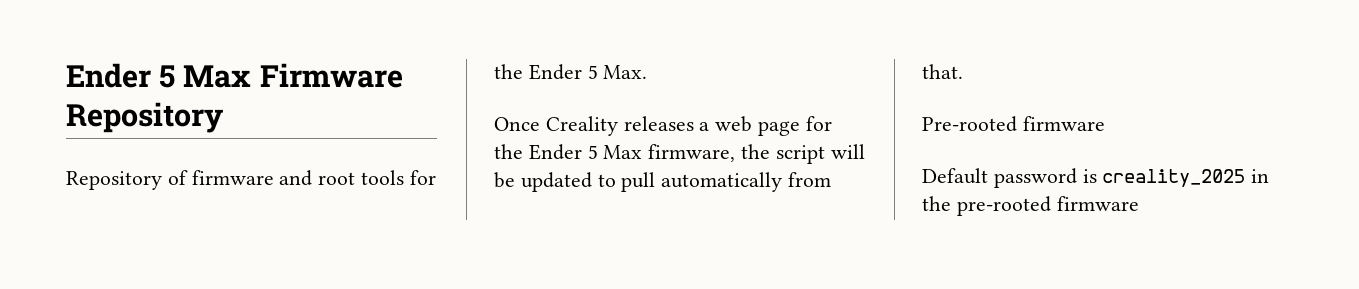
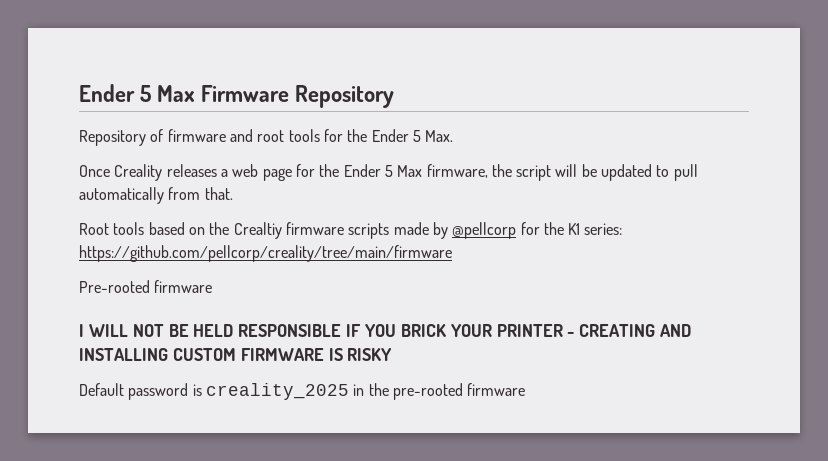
[922,116,1105,132] Pre-rooted firmware -> [79,222,623,239] [79,245,452,262] [79,280,213,293] [79,324,692,337] [79,348,393,361] Root tools based on the Crealtiy firmware scripts made by @pellcorp for the K1 series: https://github.com/pellcorp/creality/tree/main/firmware // Pre-rooted firmware // I WILL NOT BE HELD RESPONSIBLE IF YOU BRICK YOUR PRINTER - CREATING AND INSTALLING CUSTOM FIRMWARE IS RISKY

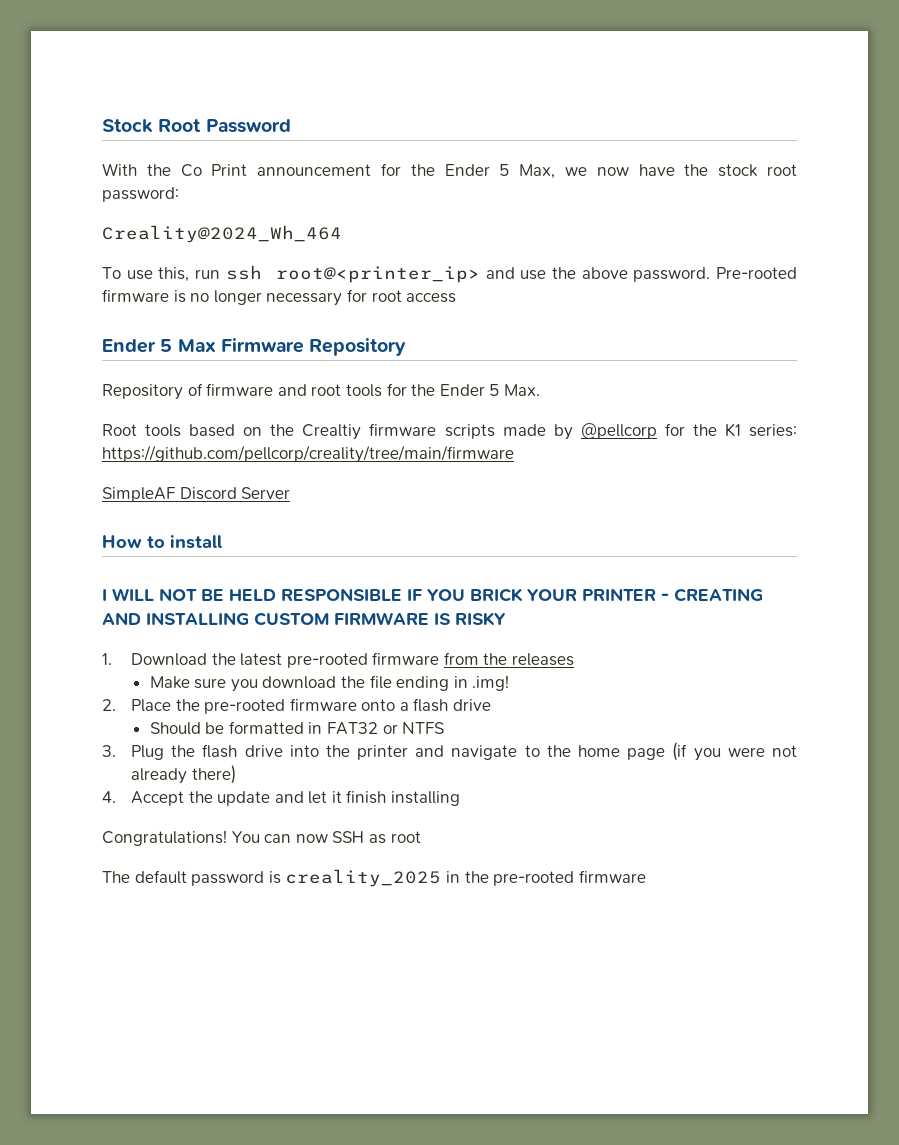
(79, 93) none -> [102,119,291,133] [102,163,797,179] [102,187,179,202] [102,225,342,243] [102,265,797,283] [102,289,457,306] Stock Root Password // With the Co Print announcement for the Ender 5 Max, we now have the stock root password: // Creality@2024_Wh_464 // To use this, run ssh root@<printer_ip> and use the above password. Pre-rooted firmware is no longer necessary for root access //
[79,164,698,181] [79,187,233,204] // Once Creality releases a web page for the Ender 5 Max firmware, the script will be updated to pull automatically from that. -> (540, 390) none
[79,280,213,293] Pre-rooted firmware -> [102,487,291,502] [102,535,222,549] SimpleAF Discord Server // How to install
[79,383,124,396] Default -> [102,652,575,668] [149,675,510,692] [102,698,492,714] [149,721,445,735] [102,742,797,761] [130,765,236,784] [102,790,461,806] [102,830,421,846] [102,870,187,884] 1. Download the latest pre-rooted firmware from the releases // Make sure you download the file ending in .img! // 2. Place the pre-rooted firmware onto a flash drive // Should be formatted in FAT32 or NTFS // 3. Plug the flash drive into the printer and navigate to the home page (if you were not already there) // 4. Accept the update and let it finish installing // Congratulations! You can now SSH as root // The default

